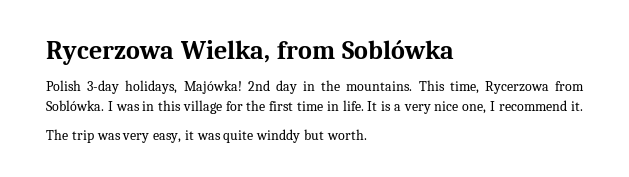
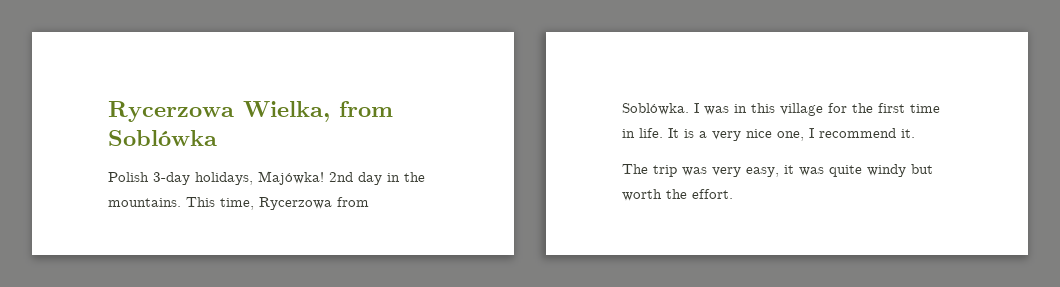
[256,129,367,143] winddy but worth. -> [867,164,933,177] [622,189,733,201] windy but worth the effort.

